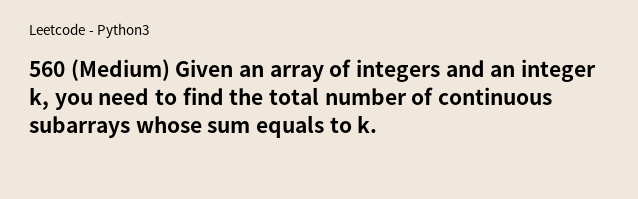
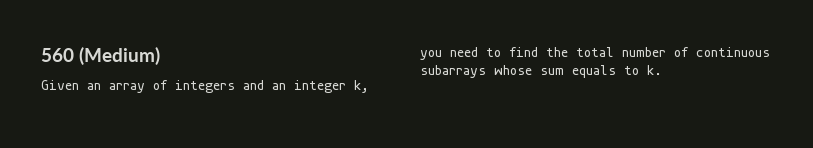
[29,23,151,38] Leetcode - Python3 // -> (41, 55) none
(170, 70) none -> (161, 56) //

